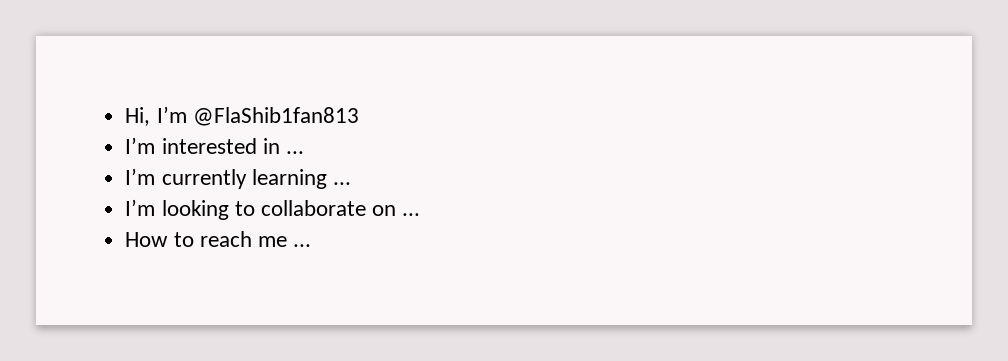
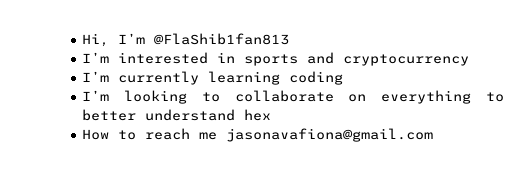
[285,151,304,154] ... -> [244,52,470,66] sports and cryptocurrency
[332,182,351,185] ... -> [289,71,344,85] coding
[402,213,421,216] ... -> [381,90,504,104] [82,109,272,121] everything to better understand hex
[293,244,312,247] ... -> [226,128,434,142] jasonavafiona@gmail.com

